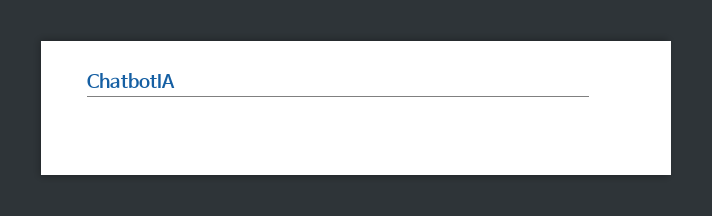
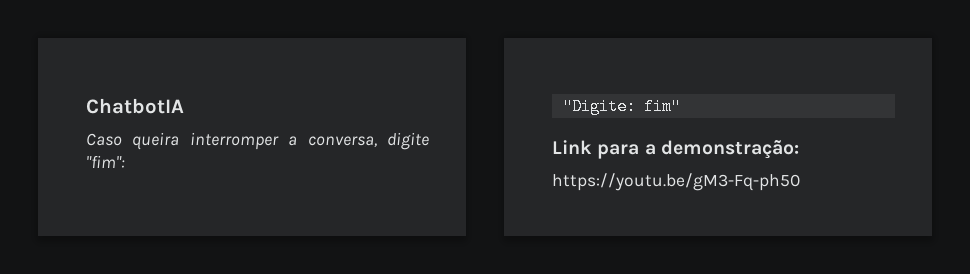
(175, 80) none -> [86,132,429,150] [86,155,125,168] [562,98,681,115] [552,140,799,159] [552,173,800,191] // Caso queira interromper a conversa, digite "fim": // "Digite: fim" // Link para a demonstração: // https://youtu.be/gM3-Fq-ph50

